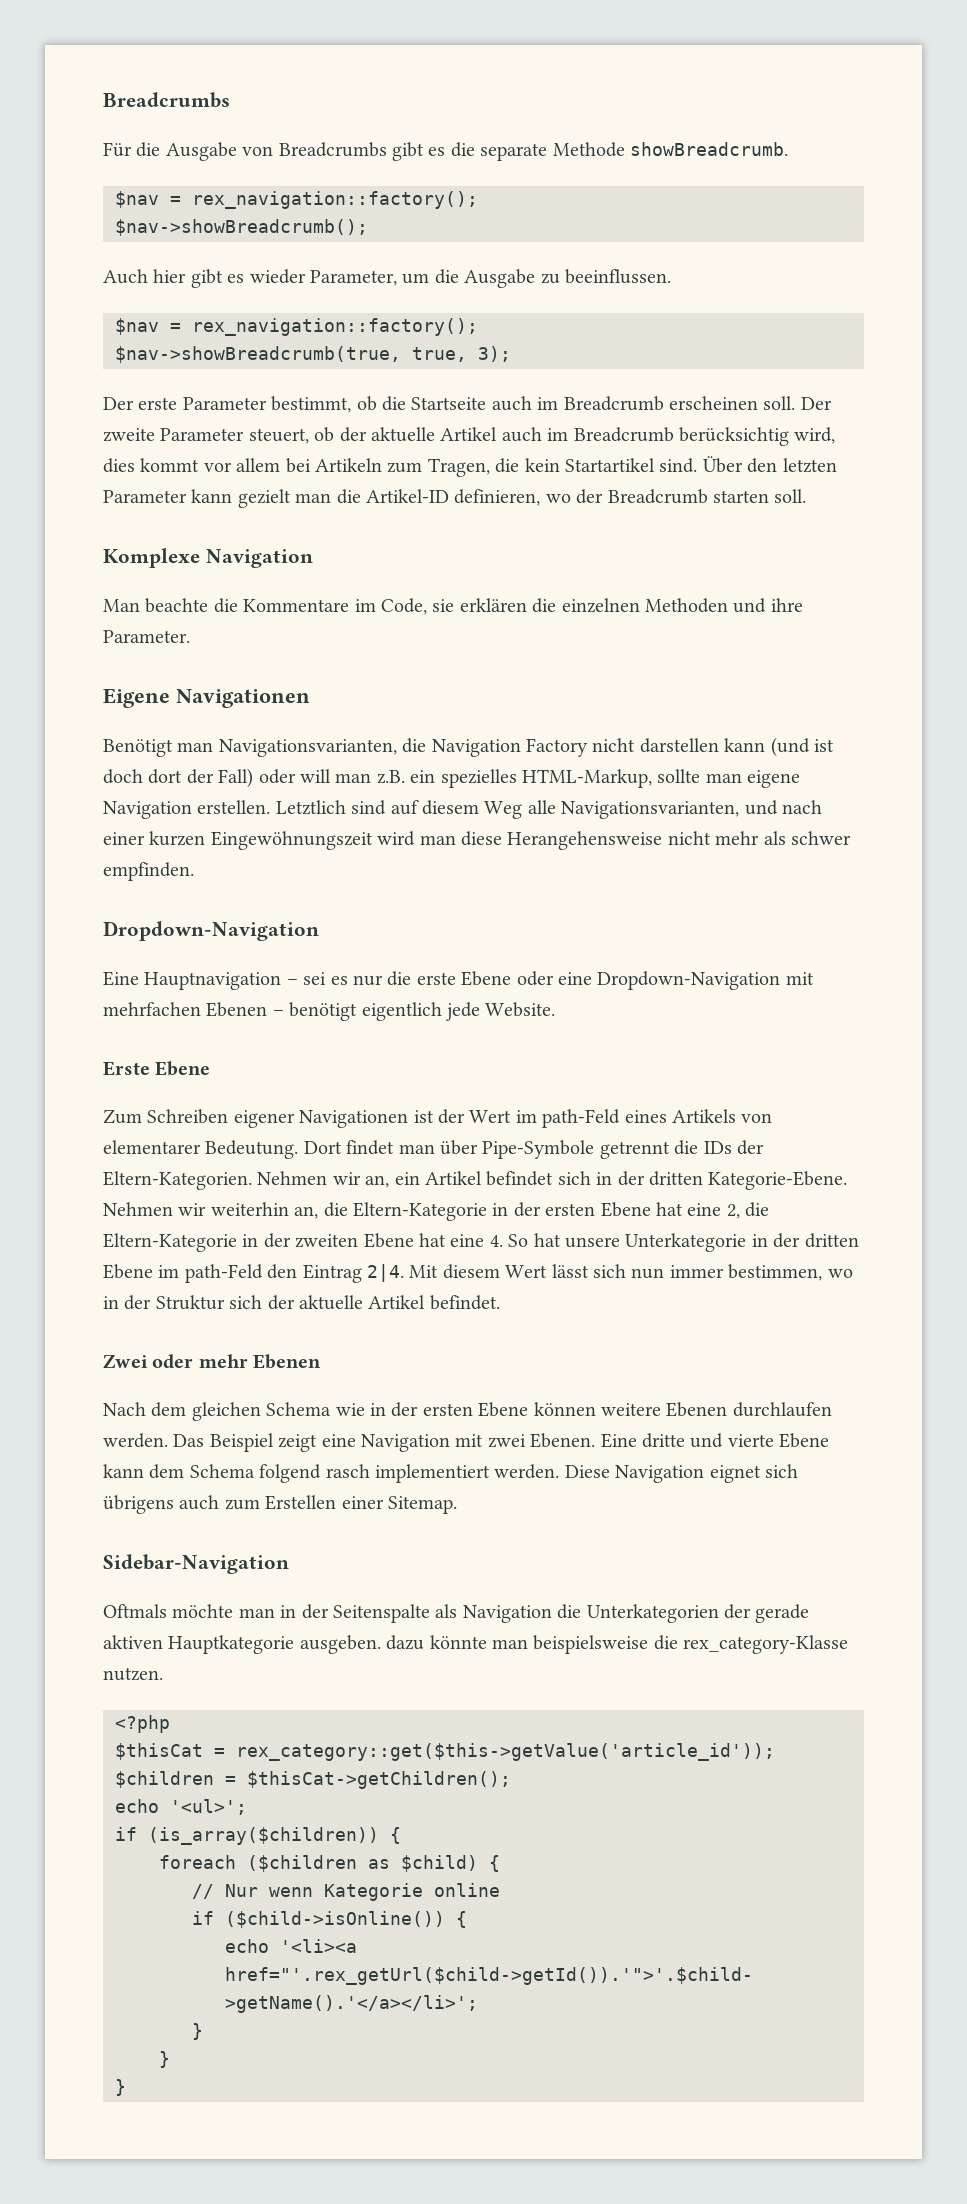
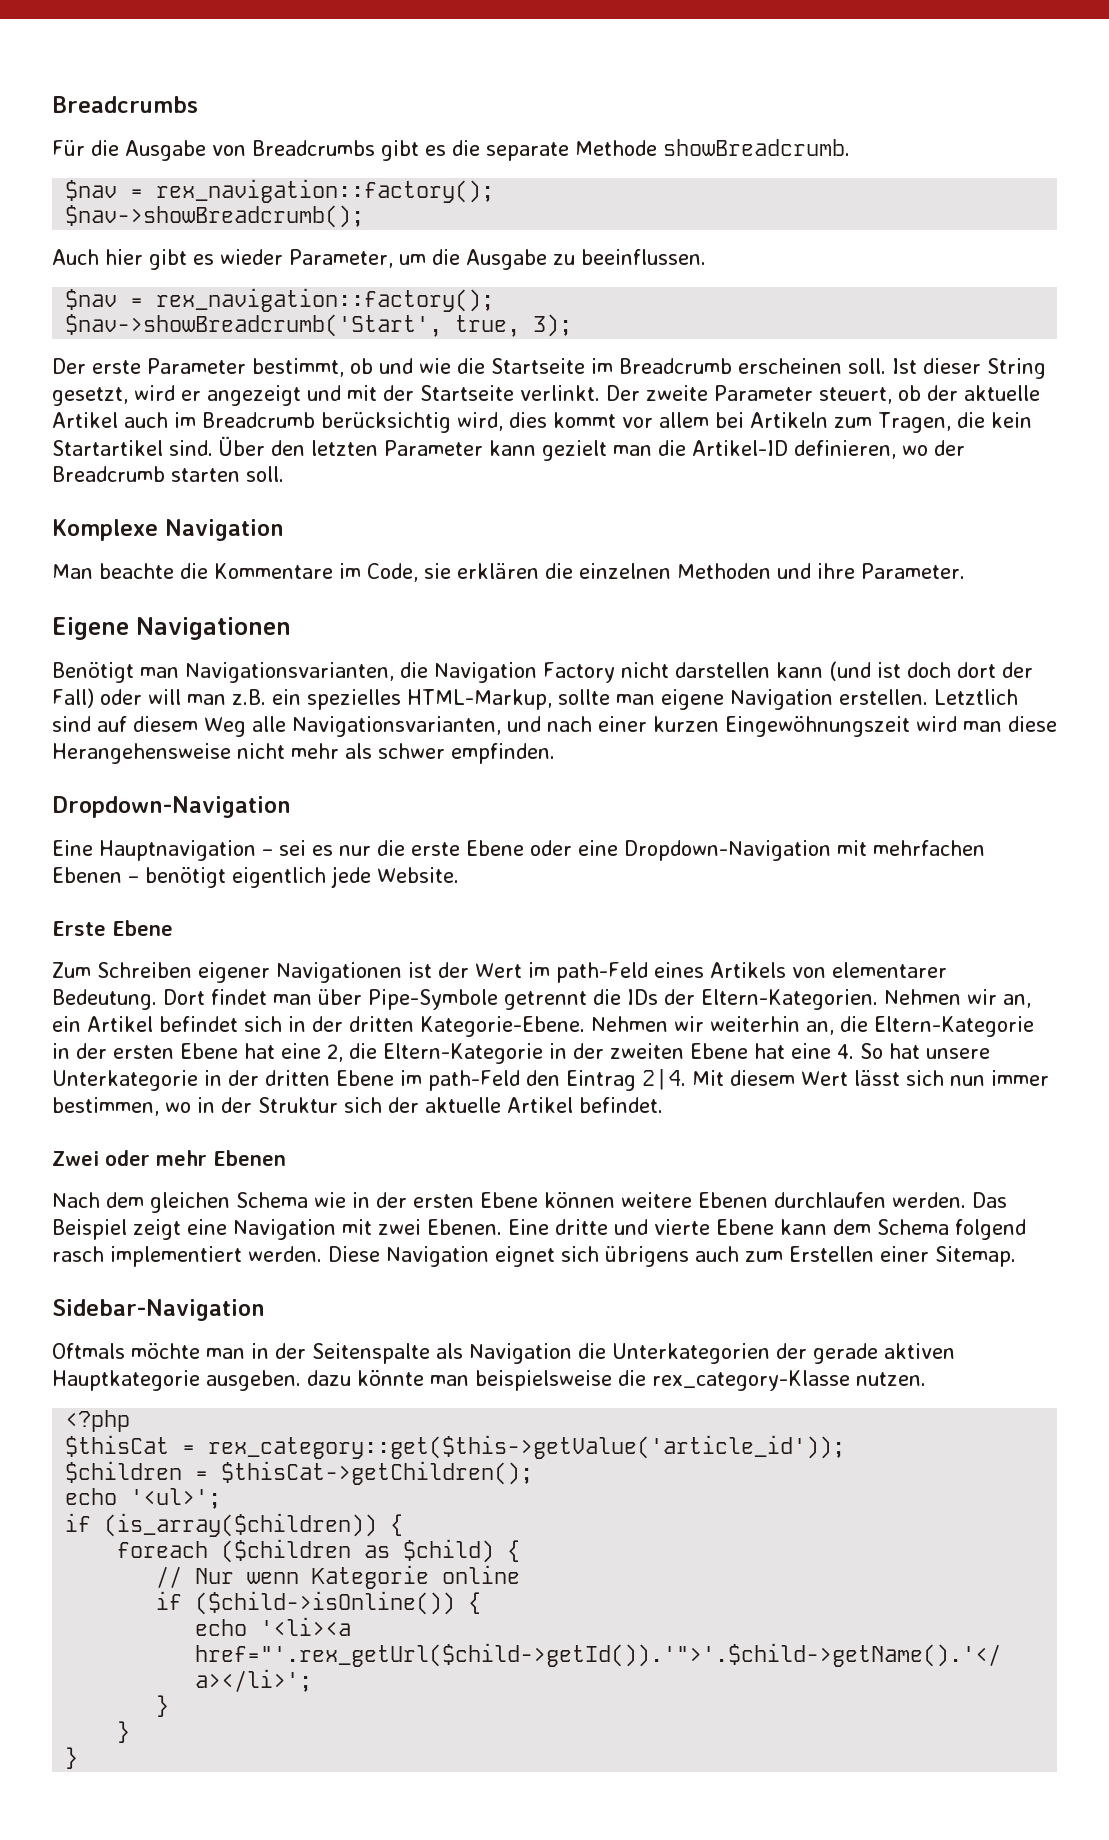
[115,346,401,363] $nav->showBreadcrumb(true, -> [65,314,443,337] $nav->showBreadcrumb('Start',
(377, 403) none -> [379,358,451,374] und wie
[491,396,532,411] auch -> (585, 366) none
(796, 403) none -> [892,358,1046,379] [52,385,600,406] Ist dieser String gesetzt, wird er angezeigt und mit der Startseite verlinkt.

